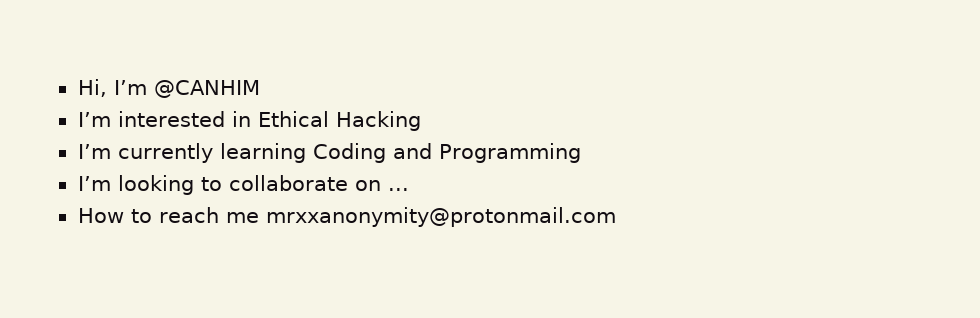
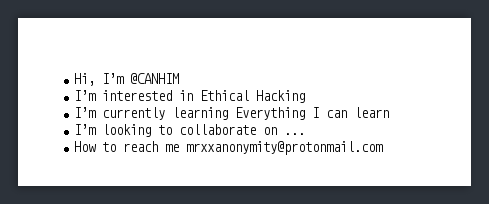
[312,143,581,163] Coding and Programming -> [235,107,390,120] Everything I can learn

